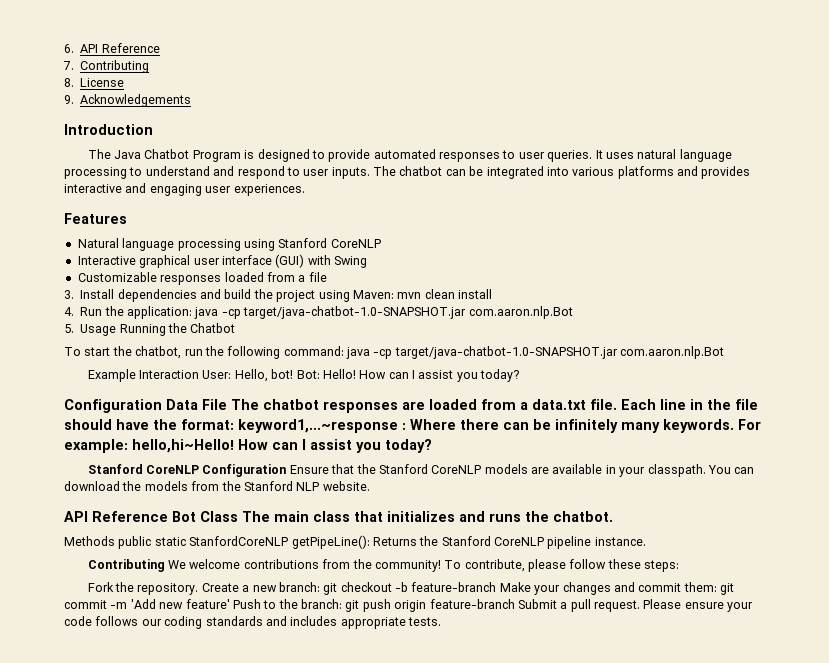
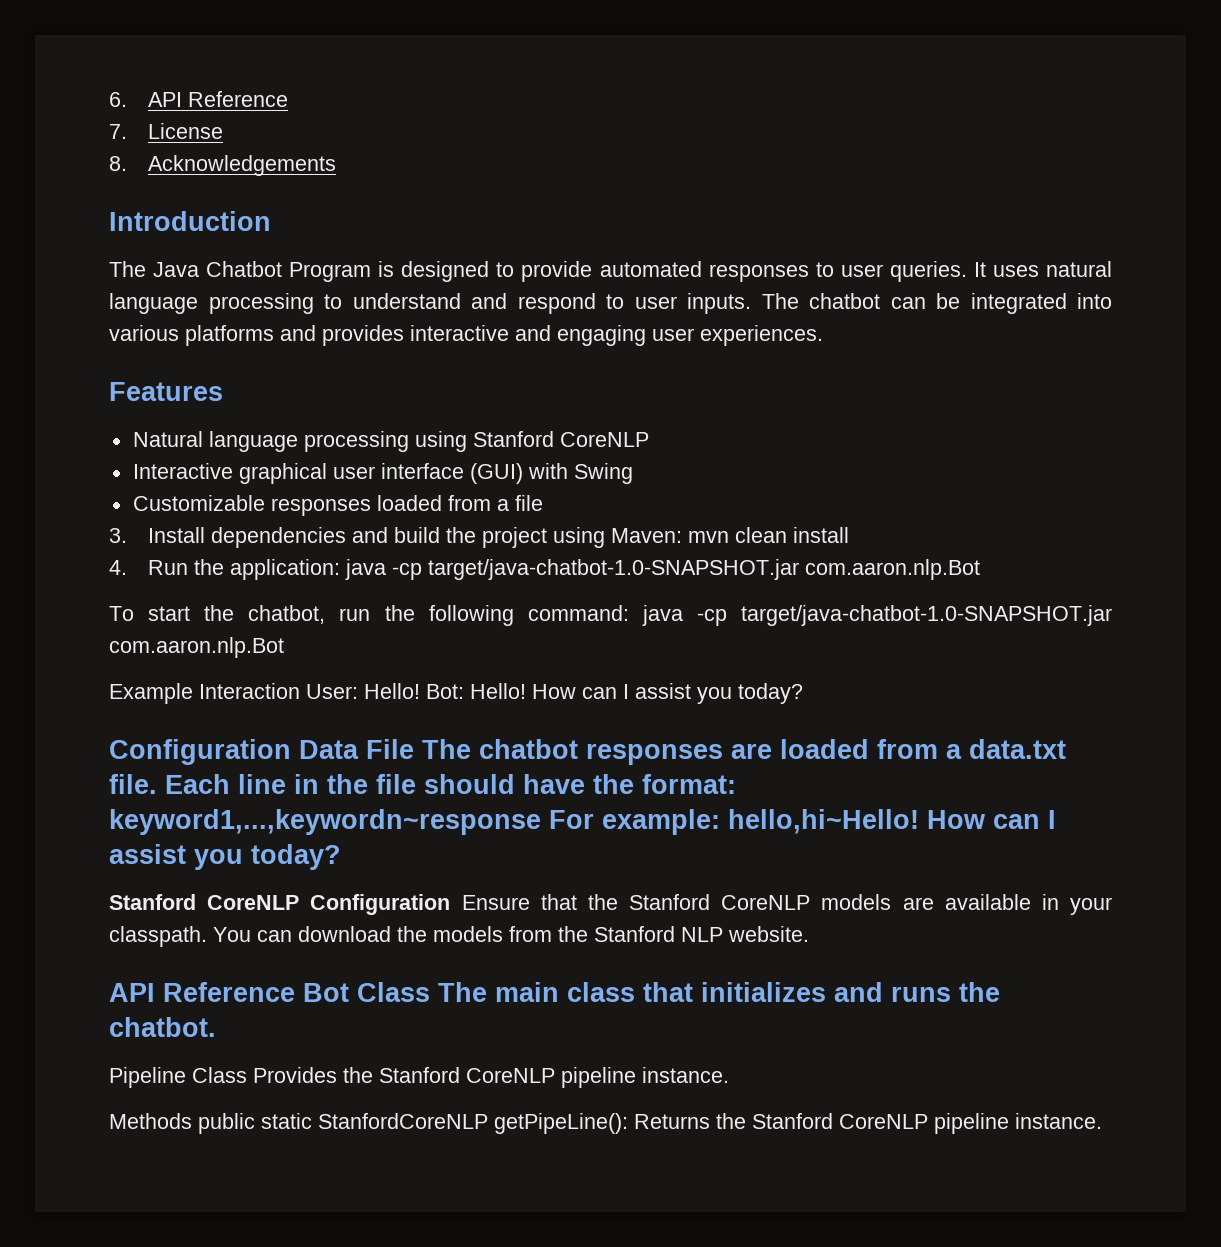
[80,60,150,73] [64,78,74,87] Contributing // 8. -> (127, 131) none
[64,95,74,104] 9. -> [109,156,127,171] 8.
[64,323,236,336] // 5. Usage Running the Chatbot -> (981, 569) none
[234,369,294,382] Hello, bot! -> [364,683,420,699] Hello!
[238,419,734,433] keyword1,...~response : Where there can be infinitely many keywords. -> [109,809,541,835] keyword1,...,keywordn~response
(613, 516) none -> [109,1067,729,1088] // Pipeline Class Provides the Stanford CoreNLP pipeline instance.
[87,559,680,572] [87,582,735,595] [64,599,754,612] [64,616,441,629] // Contributing We welcome contributions from the community! To contribute, please follow these steps: // Fork the repository. Create a new branch: git checkout -b feature-branch Make your changes and commit them: git commit -m 'Add new feature' Push to the branch: git push origin feature-branch Submit a pull request. Please ensure your code follows our coding standards and includes appropriate tests. -> (1102, 1121) none

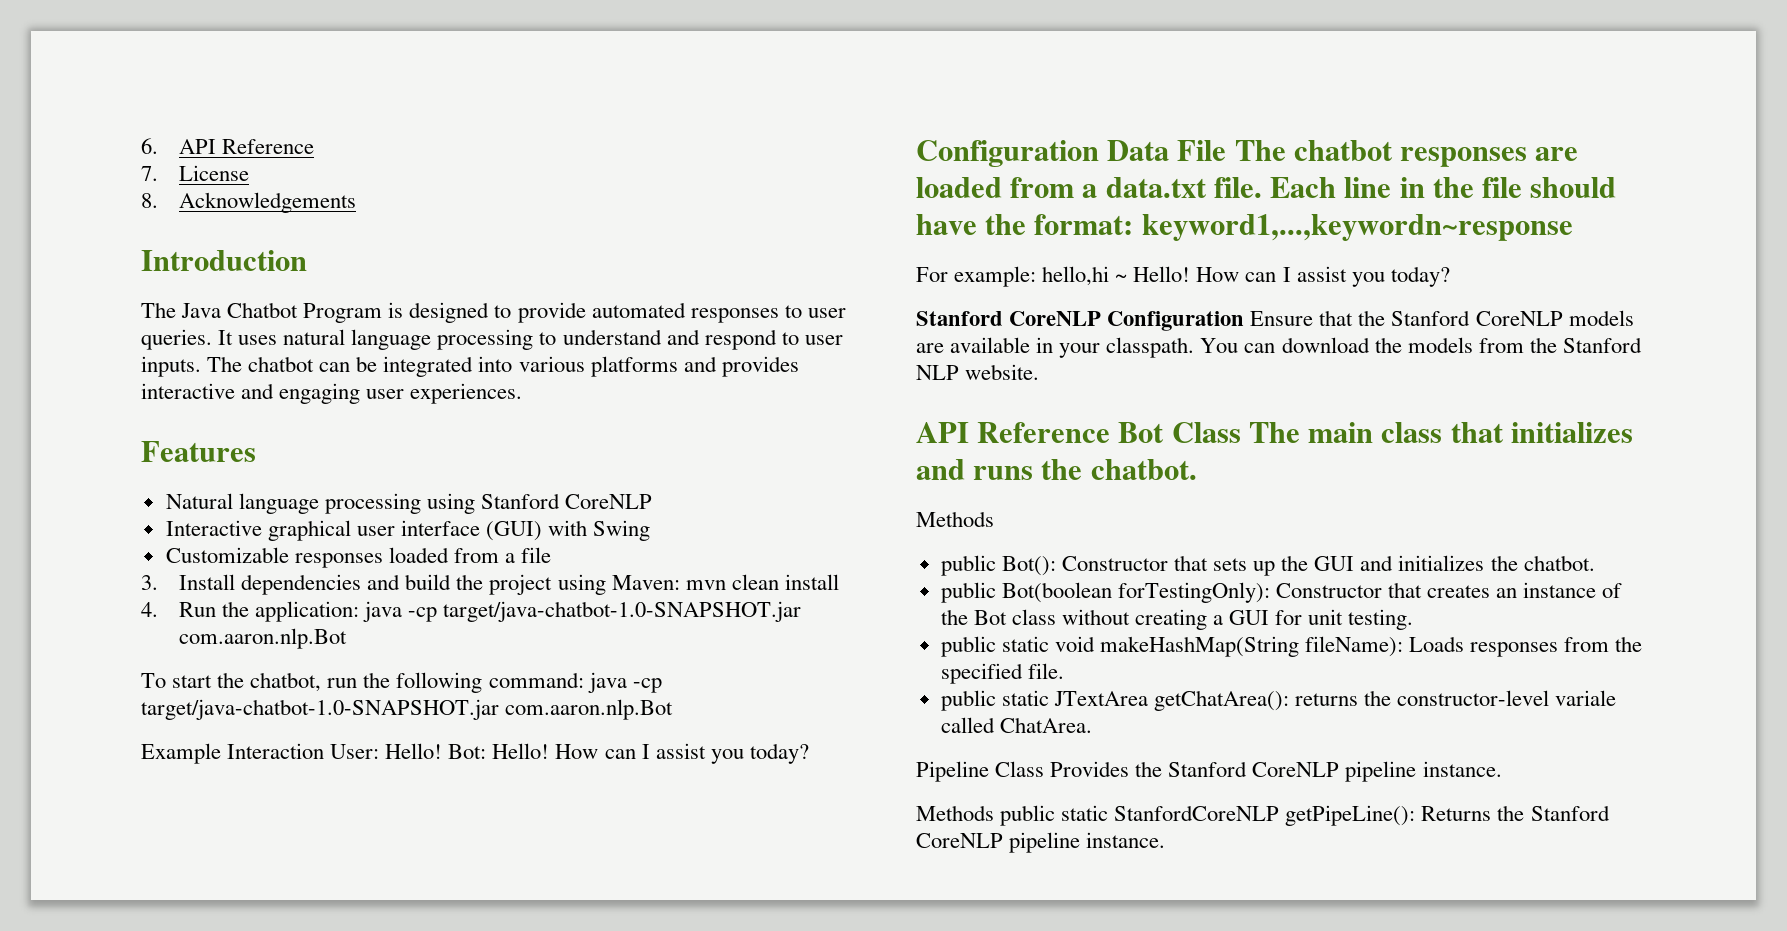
(541, 822) none -> (1573, 227) //
[728,809,919,834] hello,hi~Hello! -> [1042,266,1191,286] hello,hi ~ Hello!
(216, 1027) none -> [916,511,994,527] [940,555,1595,576] [940,582,1623,603] [940,609,1414,630] [940,636,1643,657] [940,663,1064,684] [940,690,1617,711] [940,717,1092,733] // Methods // public Bot(): Constructor that sets up the GUI and initializes the chatbot. // public Bot(boolean forTestingOnly): Constructor that creates an instance of the Bot class without creating a GUI for unit testing. // public static void makeHashMap(String fileName): Loads responses from the specified file. // public static JTextArea getChatArea(): returns the constructor-level variale called ChatArea.

